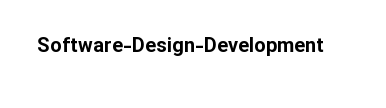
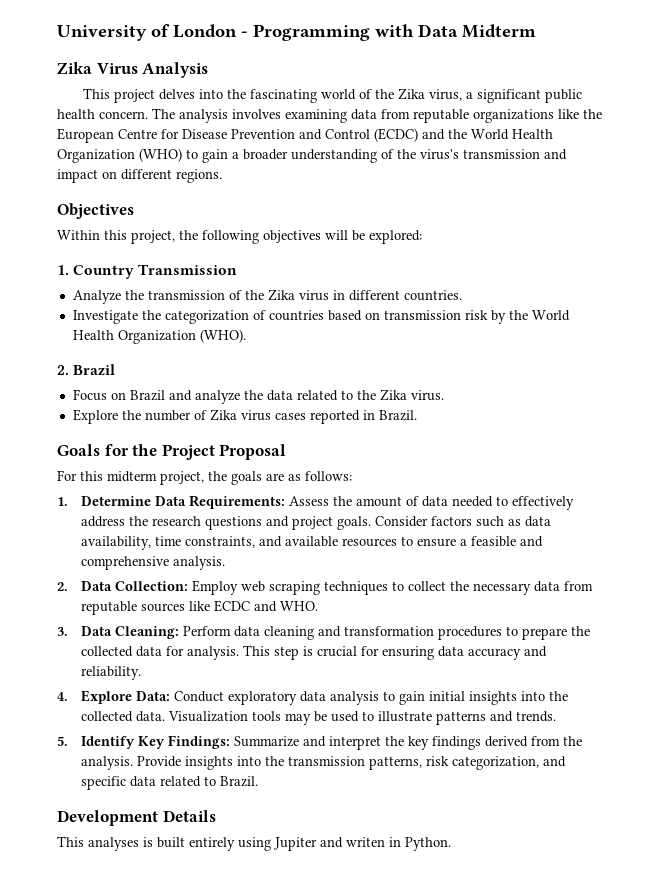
[37,37,324,56] Software-Design-Development -> [57,24,536,41] [57,62,209,78] [82,88,582,103] [57,108,602,123] [57,128,553,143] [57,148,567,163] [57,169,222,183] [57,203,134,219] [57,230,422,244] [57,264,238,279] [72,289,462,304] [72,310,570,324] [72,329,246,344] [57,364,116,376] [72,389,444,404] [72,409,417,424] [57,444,287,460] [57,470,352,485] [57,495,574,510] [80,516,551,530] [80,536,543,550] [80,556,225,570] [57,580,593,595] [80,600,318,615] [57,626,590,640] [80,645,547,660] [80,666,141,680] [57,690,568,705] [80,711,556,725] [57,735,582,750] [80,756,566,770] [80,776,258,790] [57,810,216,826] [57,836,451,851] University of London - Programming with Data Midterm // Zika Virus Analysis // This project delves into the fascinating world of the Zika virus, a significant public health concern. The analysis involves examining data from reputable organizations like the European Centre for Disease Prevention and Control (ECDC) and the World Health Organization (WHO) to gain a broader understanding of the virus's transmission and impact on different regions. // Objectives // Within this project, the following objectives will be explored: // 1. Country Transmission // Analyze the transmission of the Zika virus in different countries. // Investigate the categorization of countries based on transmission risk by the World Health Organization (WHO). // 2. Brazil // Focus on Brazil and analyze the data related to the Zika virus. // Explore the number of Zika virus cases reported in Brazil. // Goals for the Project Proposal // For this midterm project, the goals are as follows: // 1. Determine Data Requirements: Assess the amount of data needed to effectively address the research questions and project goals. Consider factors such as data availability, time constraints, and available resources to ensure a feasible and comprehensive analysis. // 2. Data Collection: Employ web scraping techniques to collect the necessary data from reputable sources like ECDC and WHO. // 3. Data Cleaning: Perform data cleaning and transformation procedures to prepare the collected data for analysis. This step is crucial for ensuring data accuracy and reliability. // 4. Explore Data: Conduct exploratory data analysis to gain initial insights into the collected data. Visualization tools may be used to illustrate patterns and trends. // 5. Identify Key Findings: Summarize and interpret the key findings derived from the analysis. Provide insights into the transmission patterns, risk categorization, and specific data related to Brazil. // Development Details // This analyses is built entirely using Jupiter and writen in Python.

